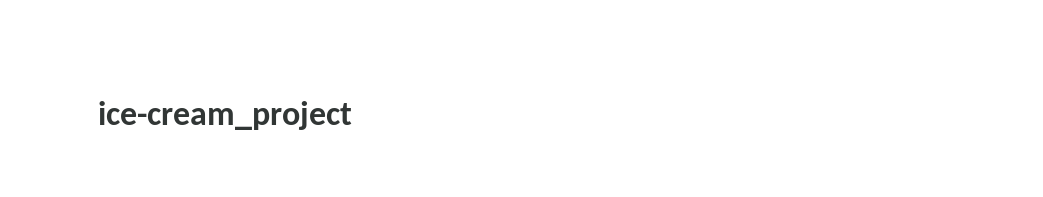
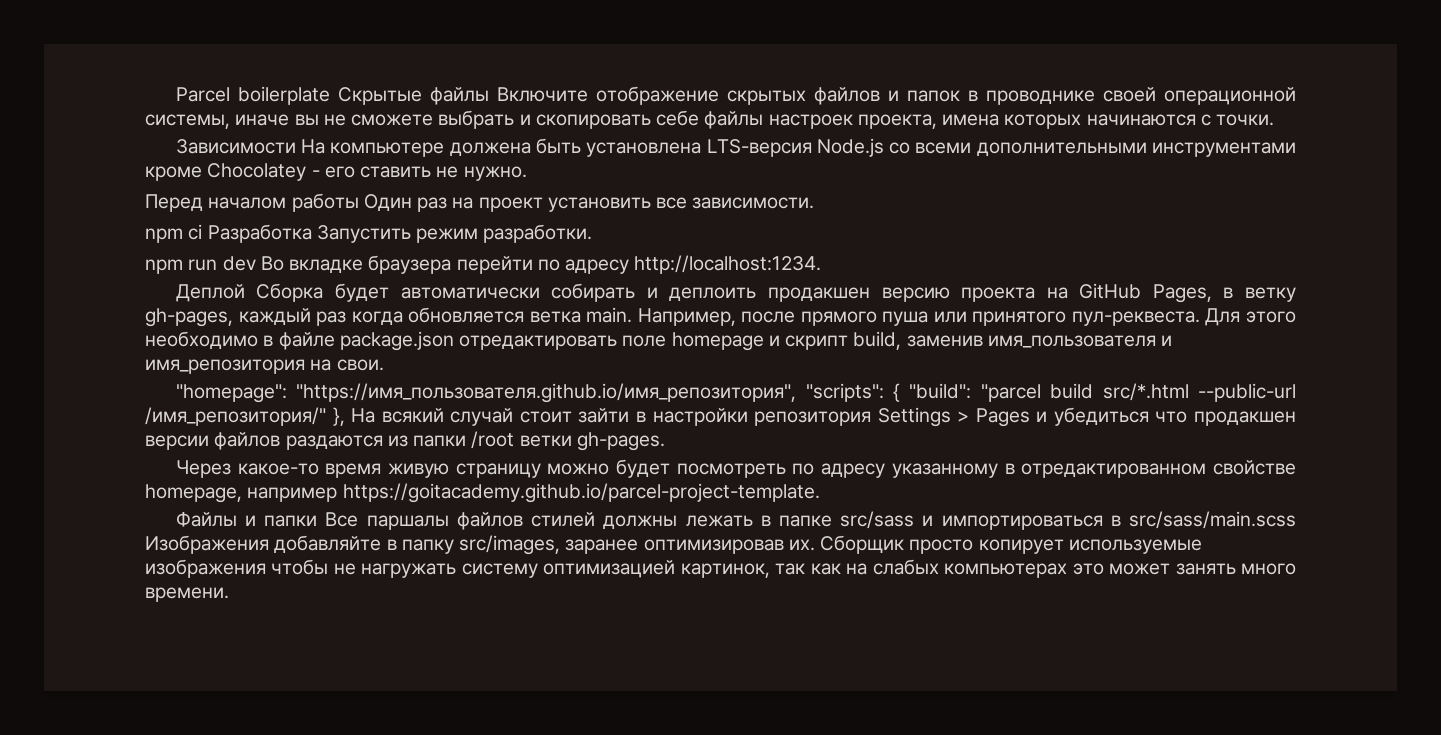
[98,101,352,130] ice-cream_project -> [175,86,1297,105] [145,110,1275,129] [175,138,1297,157] [145,163,527,181] [145,193,815,212] [145,224,593,243] [145,255,822,274] [175,283,1297,303] [145,307,1296,327] [145,331,1173,351] [145,359,384,374] [175,383,1296,403] [145,407,1296,427] [145,431,665,451] [175,459,1296,478] [145,483,820,503] [175,511,1296,530] [145,535,1202,555] [145,559,1297,578] [145,587,229,602] Parcel boilerplate Скрытые файлы Включите отображение скрытых файлов и папок в проводнике своей операционной системы, иначе вы не сможете выбрать и скопировать себе файлы настроек проекта, имена которых начинаются с точки. // Зависимости На компьютере должена быть установлена LTS-версия Node.js со всеми дополнительными инструментами кроме Chocolatey - его ставить не нужно. // Перед началом работы Один раз на проект установить все зависимости. // npm ci Разработка Запустить режим разработки. // npm run dev Во вкладке браузера перейти по адресу http://localhost:1234. // Деплой Сборка будет автоматически собирать и деплоить продакшен версию проекта на GitHub Pages, в ветку gh-pages, каждый раз когда обновляется ветка main. Например, после прямого пуша или принятого пул-реквеста. Для этого необходимо в файле package.json отредактировать поле homepage и скрипт build, заменив имя_пользователя и имя_репозитория на свои. // "homepage": "https://имя_пользователя.github.io/имя_репозитория", "scripts": { "build": "parcel build src/*.html --public-url /имя_репозитория/" }, На всякий случай стоит зайти в настройки репозитория Settings > Pages и убедиться что продакшен версии файлов раздаются из папки /root ветки gh-pages. // Через какое-то время живую страницу можно будет посмотреть по адресу указанному в отредактированном свойстве homepage, например https://goitacademy.github.io/parcel-project-template. // Файлы и папки Все паршалы файлов стилей должны лежать в папке src/sass и импортироваться в src/sass/main.scss Изображения добавляйте в папку src/images, заранее оптимизировав их. Сборщик просто копирует используемые изображения чтобы не нагружать систему оптимизацией картинок, так как на слабых компьютерах это может занять много времени.

